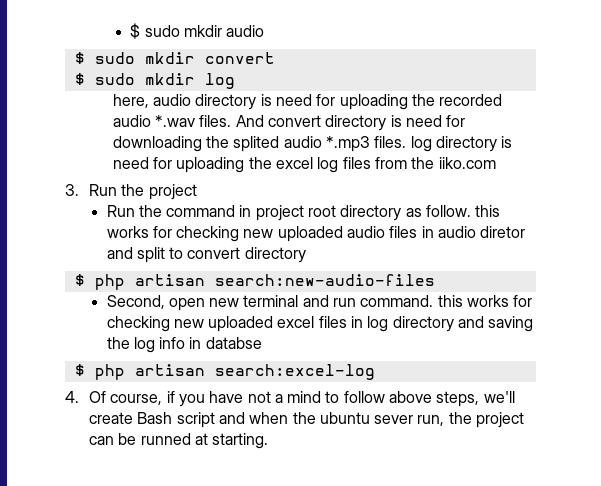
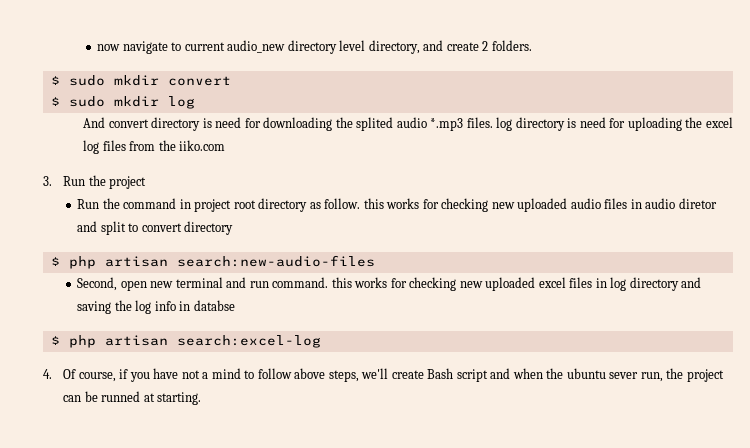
[130,23,265,39] $ sudo mkdir audio -> [97,40,532,54] now navigate to current audio_new directory level directory, and create 2 folders.
[112,94,503,110] [112,115,232,127] here, audio directory is need for uploading the recorded audio *.wav files. -> (195, 102) none

